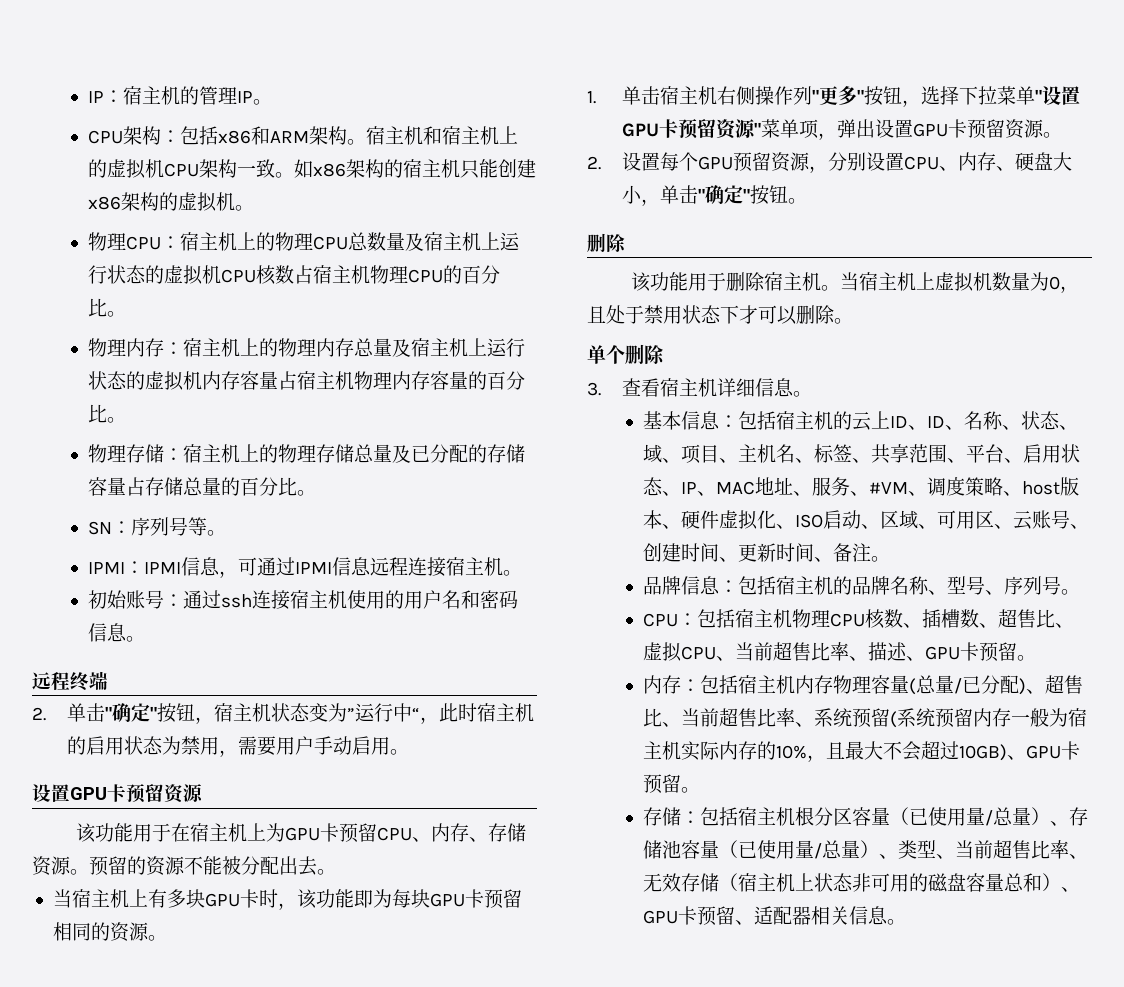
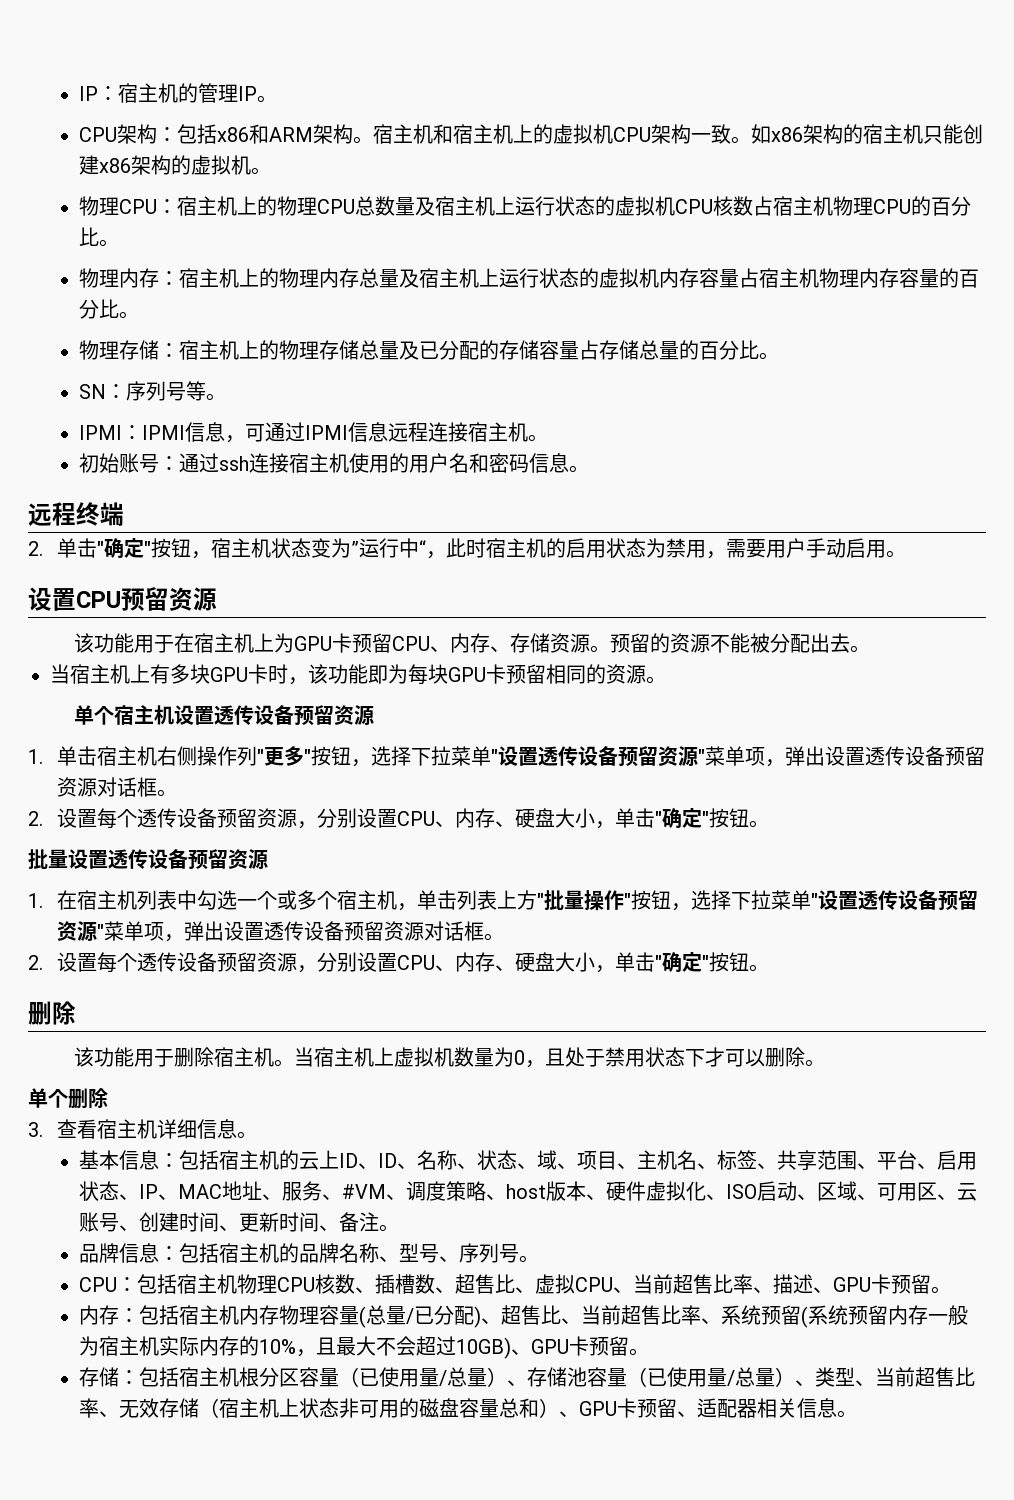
[70,784,126,802] GPU卡 -> [76,591,121,608] CPU
(167, 938) none -> [73,705,374,726] // 单个宿主机设置透传设备预留资源
[622,119,1063,140] [587,152,734,171] GPU卡预留资源"菜单项，弹出设置GPU卡预留资源。 // 2.设置每个GPU -> [538,746,986,767] [57,777,178,797] [28,808,770,829] [28,849,268,870] [28,890,979,911] [57,921,505,942] [28,952,218,973] 透传设备预留资源"菜单项，弹出设置透传设备预留资源对话框。 // 2.设置每个透传设备预留资源，分别设置CPU、内存、硬盘大小，单击"确定"按钮。 // 批量设置透传设备预留资源 // 1.在宿主机列表中勾选一个或多个宿主机，单击列表上方"批量操作"按钮，选择下拉菜单"设置透传设备预留资源"菜单项，弹出设置透传设备预留资源对话框。 // 2.设置每个透传设备

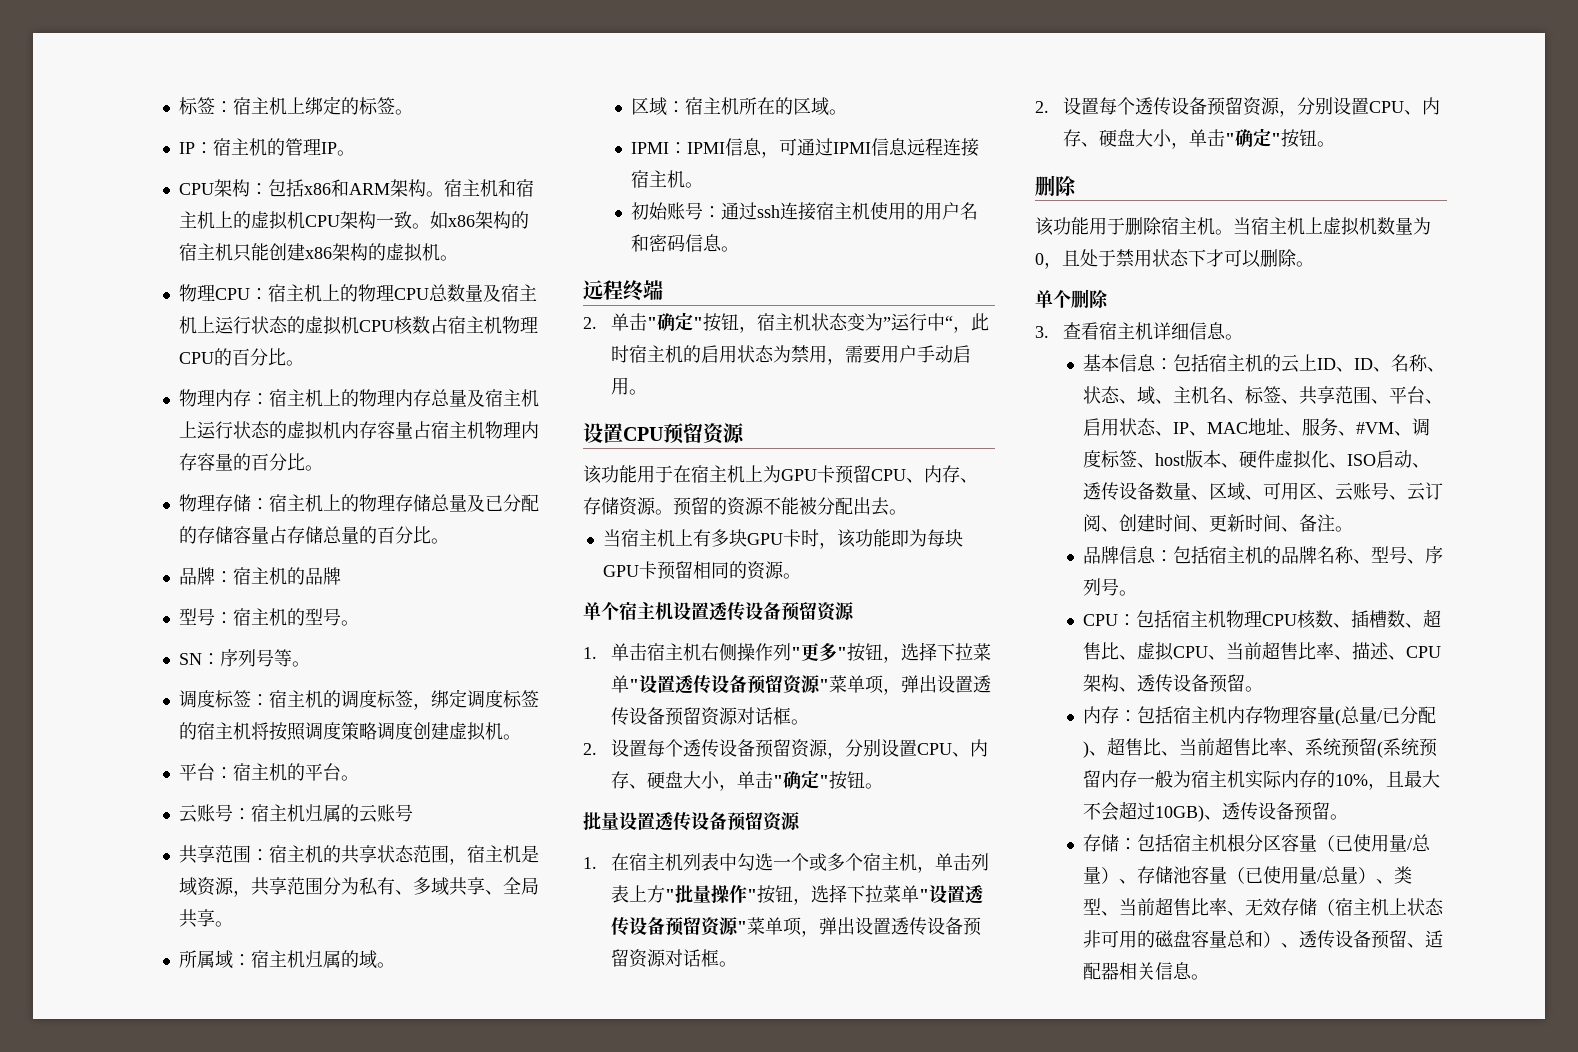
(79, 93) none -> [178,96,413,115] 标签：宿主机上绑定的标签。 //
[79,381,207,401] SN：序列号等 -> [178,567,341,585] [178,608,359,626] [178,649,310,667] [178,689,539,710] [178,722,521,741] [178,763,359,781] [178,804,413,823] [178,845,539,865] [178,877,539,897] [178,909,233,928] [178,950,395,969] [630,97,829,116] 品牌：宿主机的品牌 // 型号：宿主机的型号。 // SN：序列号等。 // 调度标签：宿主机的调度标签，绑定调度标签的宿主机将按照调度策略调度创建虚拟机。 // 平台：宿主机的平台。 // 云账号：宿主机归属的云账号 // 共享范围：宿主机的共享状态范围，宿主机是域资源，共享范围分为私有、多域共享、全局共享。 // 所属域：宿主机归属的域。 // 区域：宿主机所在的区域
[577,1151,638,1170] 项目、 -> (1173, 401) none
[446,1181,487,1201] 策略 -> [1100,450,1137,468] 标签
(818, 1197) none -> [1082,482,1209,501] 透传设备数量、
(140, 1228) none -> [1406,482,1443,501] [1082,514,1119,532] 云订阅、
[833,1274,892,1294] GPU卡 -> [1405,646,1441,658] [1082,674,1209,693] CPU架构、透传设备
[531,1336,590,1356] GPU卡 -> [1221,802,1294,821] 透传设备
[579,1398,638,1418] GPU卡 -> [1298,930,1371,949] 透传设备

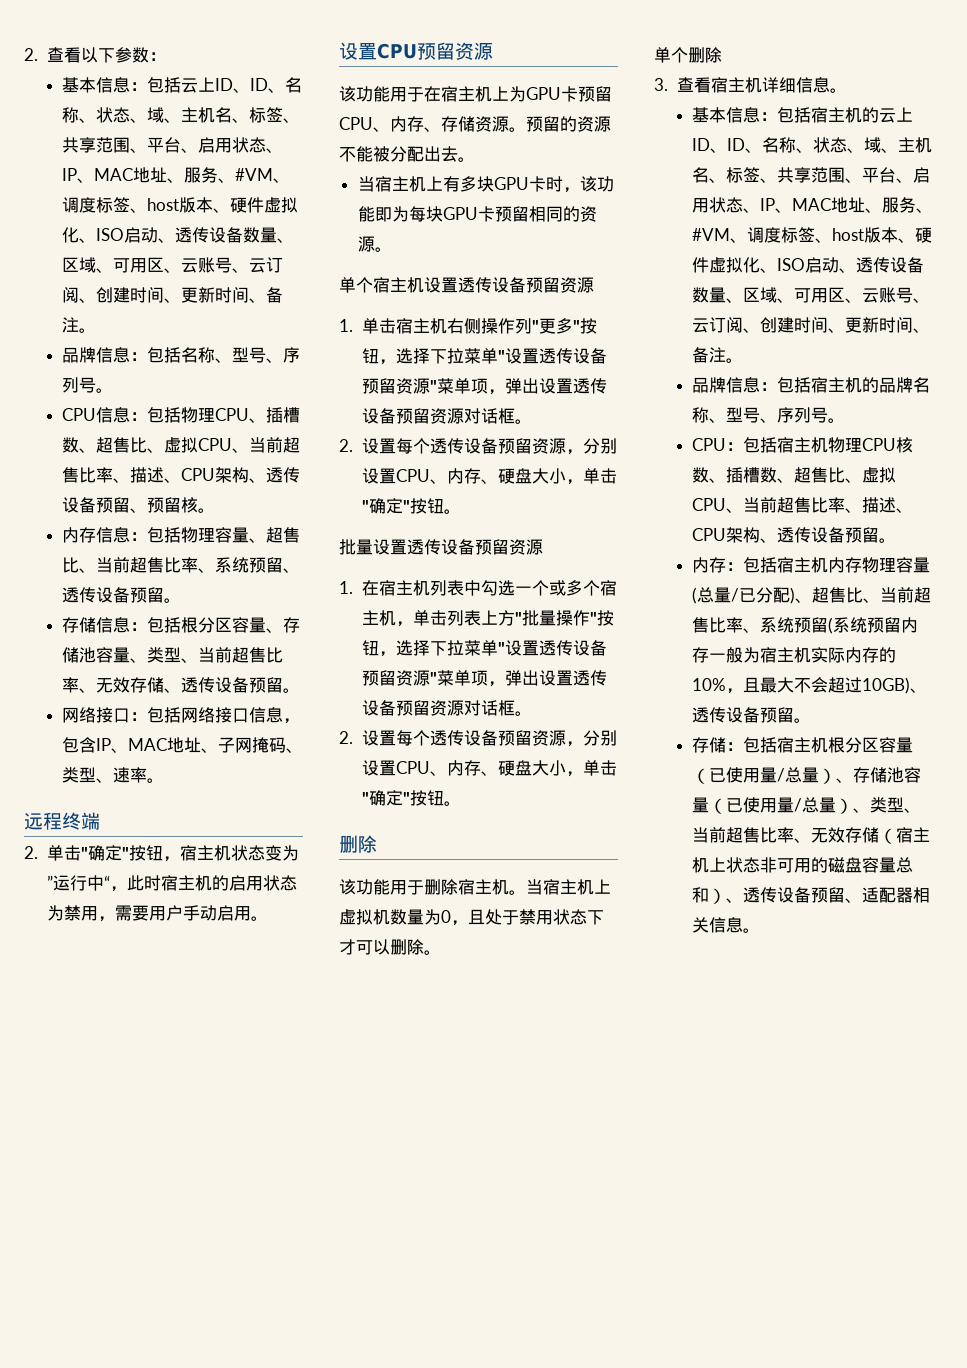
[178,96,413,115] [178,138,355,156] [178,179,534,197] [178,211,529,230] [178,243,458,262] [178,284,537,302] [178,316,538,335] [178,348,304,366] [178,389,539,407] [178,421,539,440] [178,453,323,471] [178,494,539,512] [178,526,449,544] [178,567,341,585] [178,608,359,626] [178,649,310,667] [178,689,539,710] [178,722,521,741] [178,763,359,781] [178,804,413,823] [178,845,539,865] [178,877,539,897] [178,909,233,928] [178,950,395,969] [630,97,847,116] [630,138,979,158] [630,170,703,188] [630,202,978,221] [630,234,722,252] 标签：宿主机上绑定的标签。 // IP：宿主机的管理IP。 // CPU架构：包括x86和ARM架构。宿主机和宿主机上的虚拟机CPU架构一致。如x86架构的宿主机只能创建x86架构的虚拟机。 // 物理CPU：宿主机上的物理CPU总数量及宿主机上运行状态的虚拟机CPU核数占宿主机物理CPU的百分比。 // 物理内存：宿主机上的物理内存总量及宿主机上运行状态的虚拟机内存容量占宿主机物理内存容量的百分比。 // 物理存储：宿主机上的物理存储总量及已分配的存储容量占存储总量的百分比。 // 品牌：宿主机的品牌 // 型号：宿主机的型号。 // SN：序列号等。 // 调度标签：宿主机的调度标签，绑定调度标签的宿主机将按照调度策略调度创建虚拟机。 // 平台：宿主机的平台。 // 云账号：宿主机归属的云账号 // 共享范围：宿主机的共享状态范围，宿主机是域资源，共享范围分为私有、多域共享、全局共享。 // 所属域：宿主机归属的域。 // 区域：宿主机所在的区域。 // IPMI：IPMI信息，可通过IPMI信息远程连接宿主机。 // 初始账号：通过ssh连接宿主机使用的用户名和密码信息 -> [24,47,166,63] [61,77,302,93] [61,107,300,123] [61,137,283,153] [61,167,290,183] [61,197,298,213] [61,227,294,243] [61,257,283,273] [61,287,283,303] [61,317,96,333] [61,347,300,363] [61,377,113,393] [61,407,300,423] [61,437,300,453] [61,467,300,483] [61,497,215,513] [61,527,300,543] [61,557,300,573] [61,587,181,603] [61,617,300,633] [61,647,283,663] [61,677,300,693] [61,707,300,724] [61,737,303,753] [61,767,147,783] 2.查看以下参数： // 基本信息：包括云上ID、ID、名称、状态、域、主机名、标签、共享范围、平台、启用状态、IP、MAC地址、服务、#VM、调度标签、host版本、硬件虚拟化、ISO启动、透传设备数量、区域、可用区、云账号、云订阅、创建时间、更新时间、备注。 // 品牌信息：包括名称、型号、序列号。 // CPU信息：包括物理CPU、插槽数、超售比、虚拟CPU、当前超售比率、描述、CPU架构、透传设备预留、预留核。 // 内存信息：包括物理容量、超售比、当前超售比率、系统预留、透传设备预留。 // 存储信息：包括根分区容量、存储池容量、类型、当前超售比率、无效存储、透传设备预留。 // 网络接口：包括网络接口信息，包含IP、MAC地址、子网掩码、类型、速率

